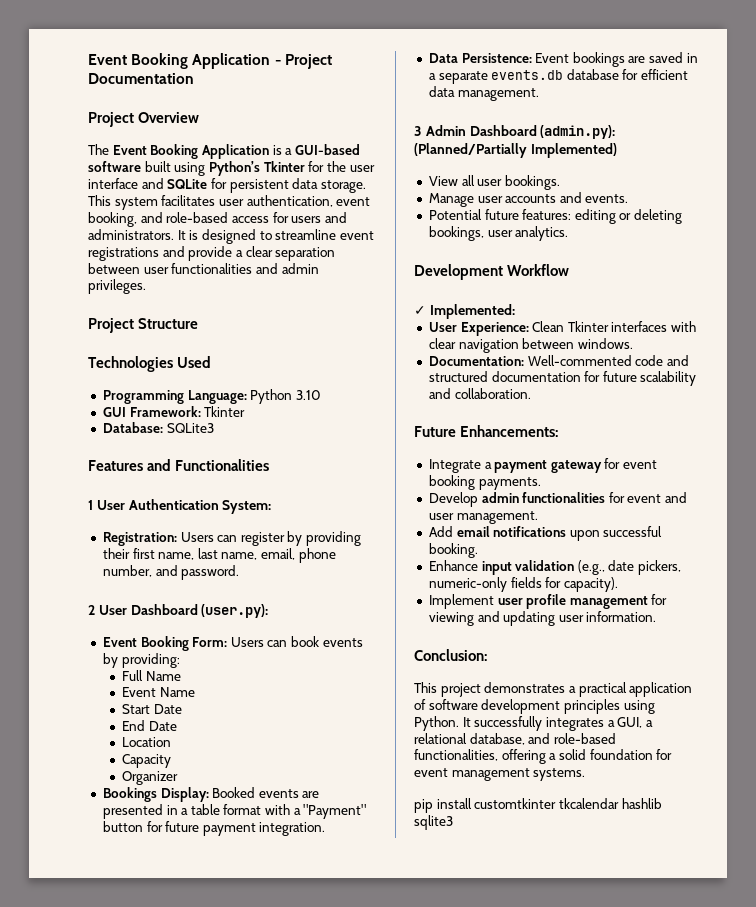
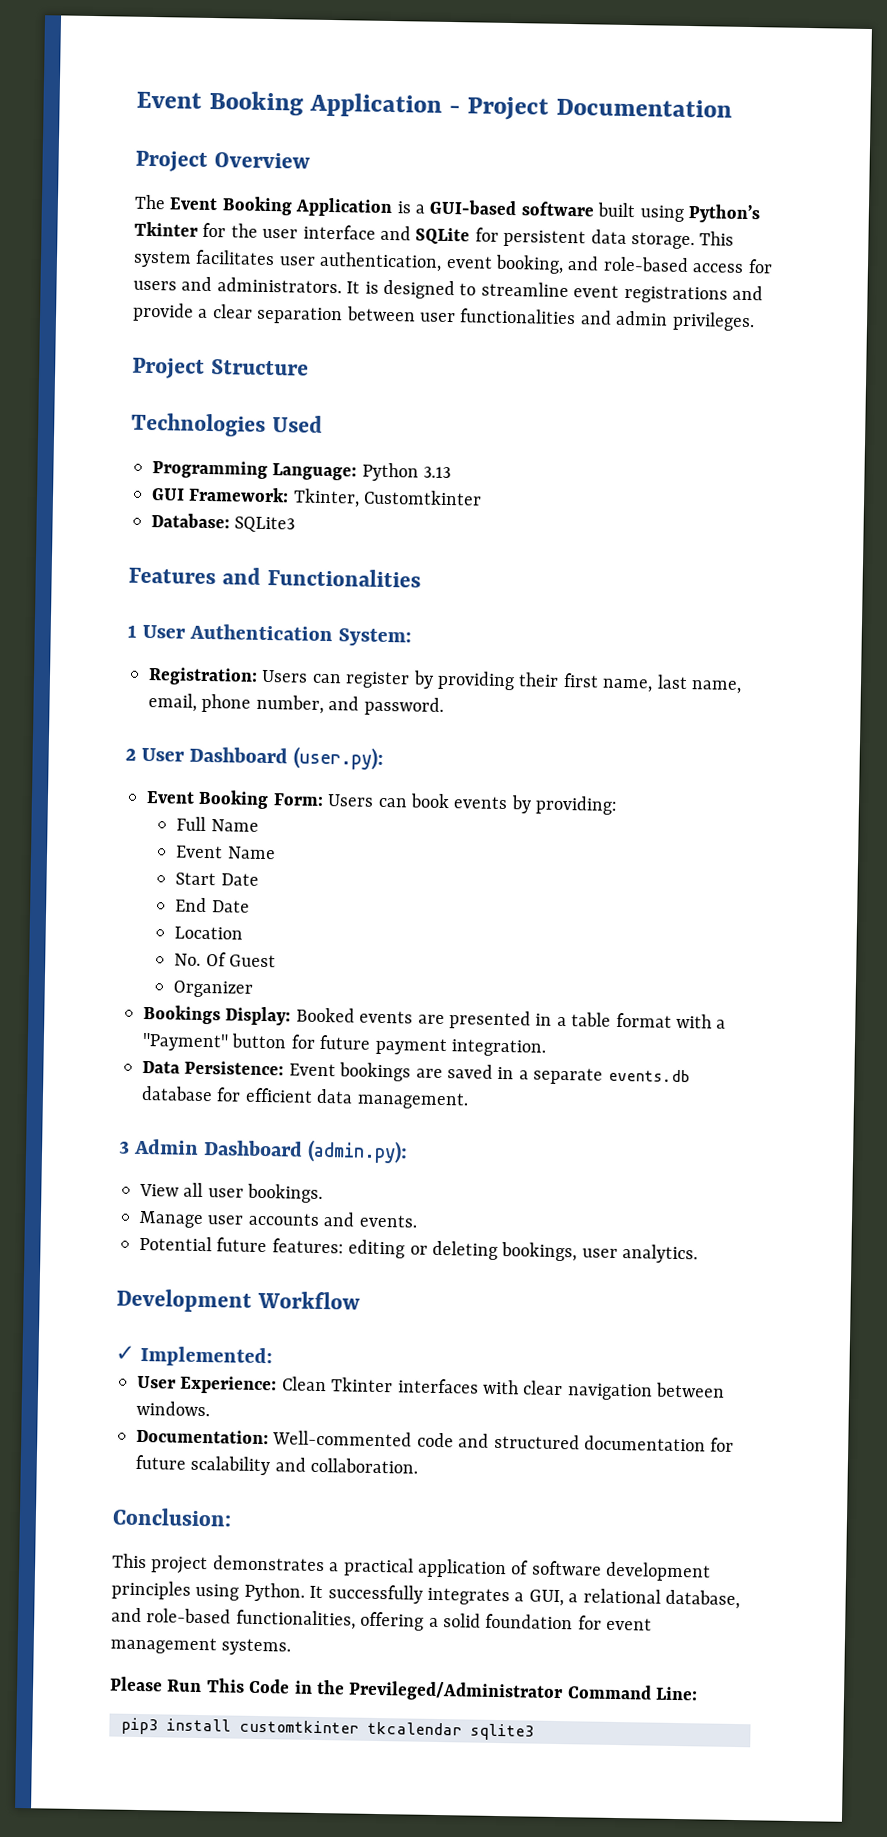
[295,390,321,400] 3.10 -> [423,466,452,479] 3.13
[204,406,246,417] Tkinter -> [292,488,483,508] Tkinter, Customtkinter
[122,754,172,768] Capacity -> [174,952,277,968] No. Of Guest
[414,143,617,158] (Planned/Partially Implemented) -> (409, 1151) none
[414,425,559,437] [428,458,658,473] [428,475,541,490] [428,492,688,507] [428,511,538,524] [428,526,663,541] [428,543,478,558] [428,560,682,575] [428,577,618,592] [428,594,668,609] [428,611,657,626] // Future Enhancements: // Integrate a payment gateway for event booking payments. // Develop admin functionalities for event and user management. // Add email notifications upon successful booking. // Enhance input validation (e.g., date pickers, numeric-only fields for capacity). // Implement user profile management for viewing and updating user information. -> (419, 1465) none
[414,799,433,813] pip -> [110,1676,699,1703] [121,1717,158,1735] Please Run This Code in the Previleged/Administrator Command Line: // pip3
[621,798,662,809] hashlib -> (462, 1728) none

